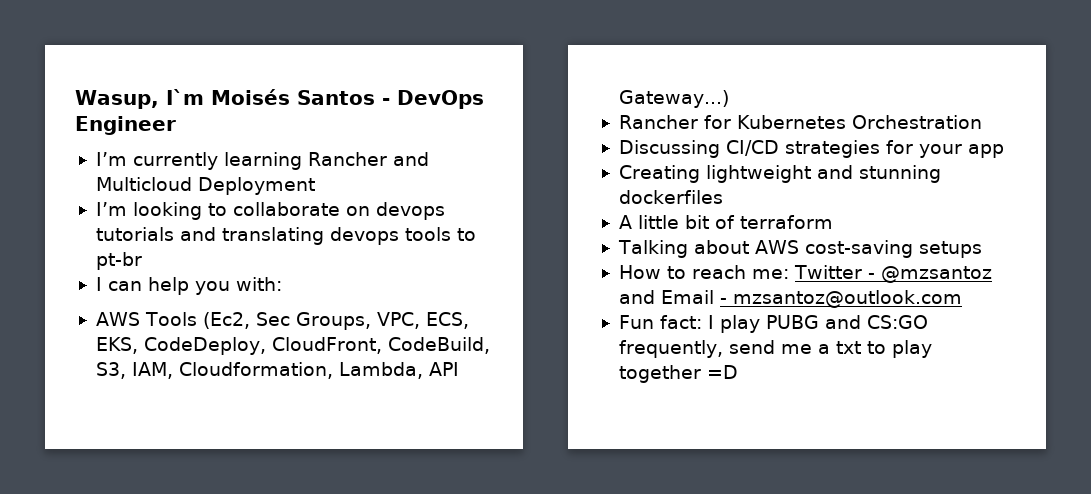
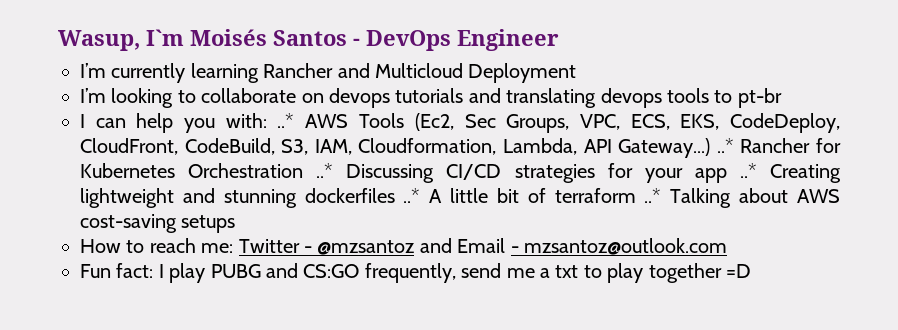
(282, 284) // -> [277,113,295,128] ..*
(729, 99) // -> [716,138,734,153] ..*
(982, 122) // -> [316,163,334,178] ..*
(1004, 151) // -> [739,163,757,178] ..*
(723, 197) // -> [403,188,421,203] ..*
(833, 222) // -> [644,188,662,203] ..*

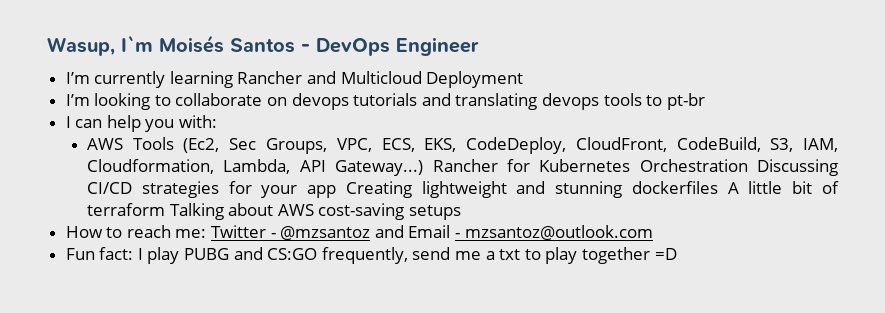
[277,113,295,128] ..* -> (218, 121) //
[716,138,734,153] ..* -> (424, 168) none
[316,163,334,178] ..* -> (748, 165) none
[739,163,757,178] ..* -> (337, 191) none
[403,188,421,203] ..* -> (718, 187) none
[644,188,662,203] ..* -> (166, 209) none

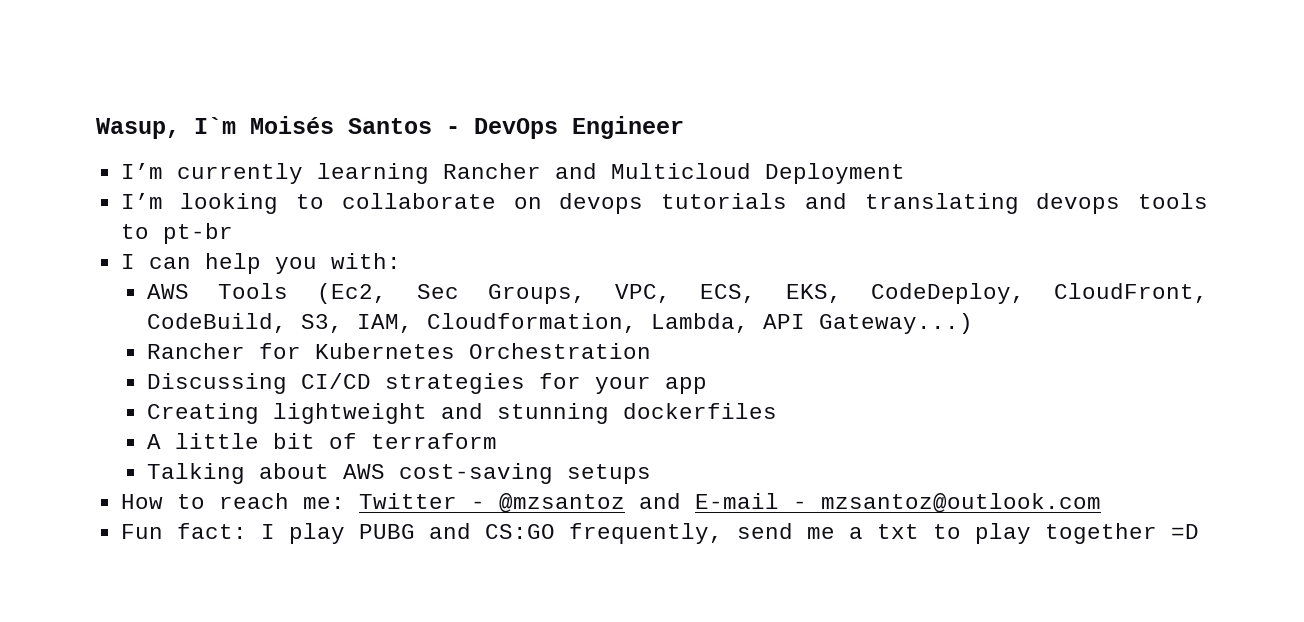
(424, 168) none -> (973, 323) //
(748, 165) none -> (651, 351) //
(337, 191) none -> (707, 385) //
(718, 187) none -> (777, 411) //
(166, 209) none -> (497, 441) //
[408,225,451,238] Email -> [694,493,779,509] E-mail

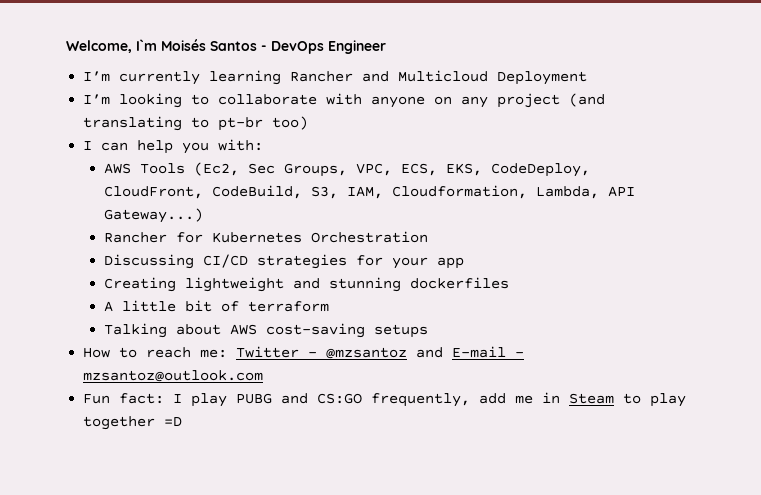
[96,118,180,139] Wasup, -> [66,40,132,53] Welcome,
[513,193,1208,214] on devops tutorials and translating devops tools -> [326,93,606,108] [83,116,183,131] with anyone on any project (and translating
(233, 233) none -> [272,116,309,130] too)
[736,523,919,539] send me a txt -> [479,392,615,404] add me in Steam

